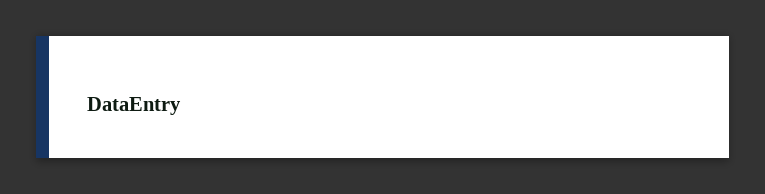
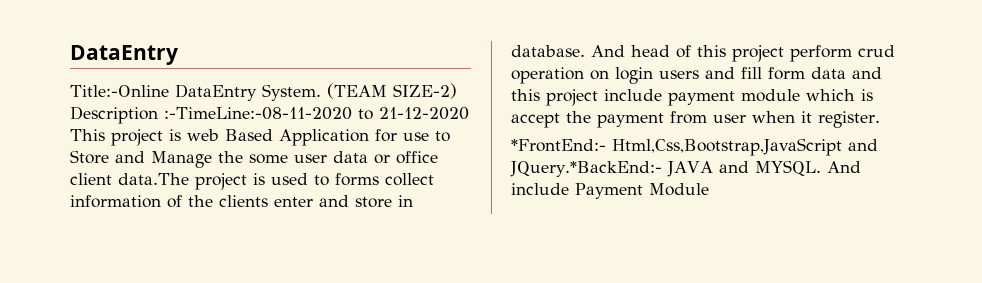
[87,97,181,115] DataEntry -> [70,45,178,65] [70,83,457,101] [70,106,469,124] [70,129,450,146] [70,150,438,168] [70,173,434,190] [70,195,413,208] [511,45,895,62] [511,67,882,84] [511,89,873,106] [511,111,880,128] [511,138,878,156] [510,160,861,177] [511,183,709,199] DataEntry // Title:-Online DataEntry System. (TEAM SIZE-2) Description :-TimeLine:-08-11-2020 to 21-12-2020 This project is web Based Application for use to Store and Manage the some user data or office client data.The project is used to forms collect information of the clients enter and store in database. And head of this project perform crud operation on login users and fill form data and this project include payment module which is accept the payment from user when it register. // *FrontEnd:- Html,Css,Bootstrap,JavaScript and JQuery.*BackEnd:- JAVA and MYSQL. And include Payment Module

